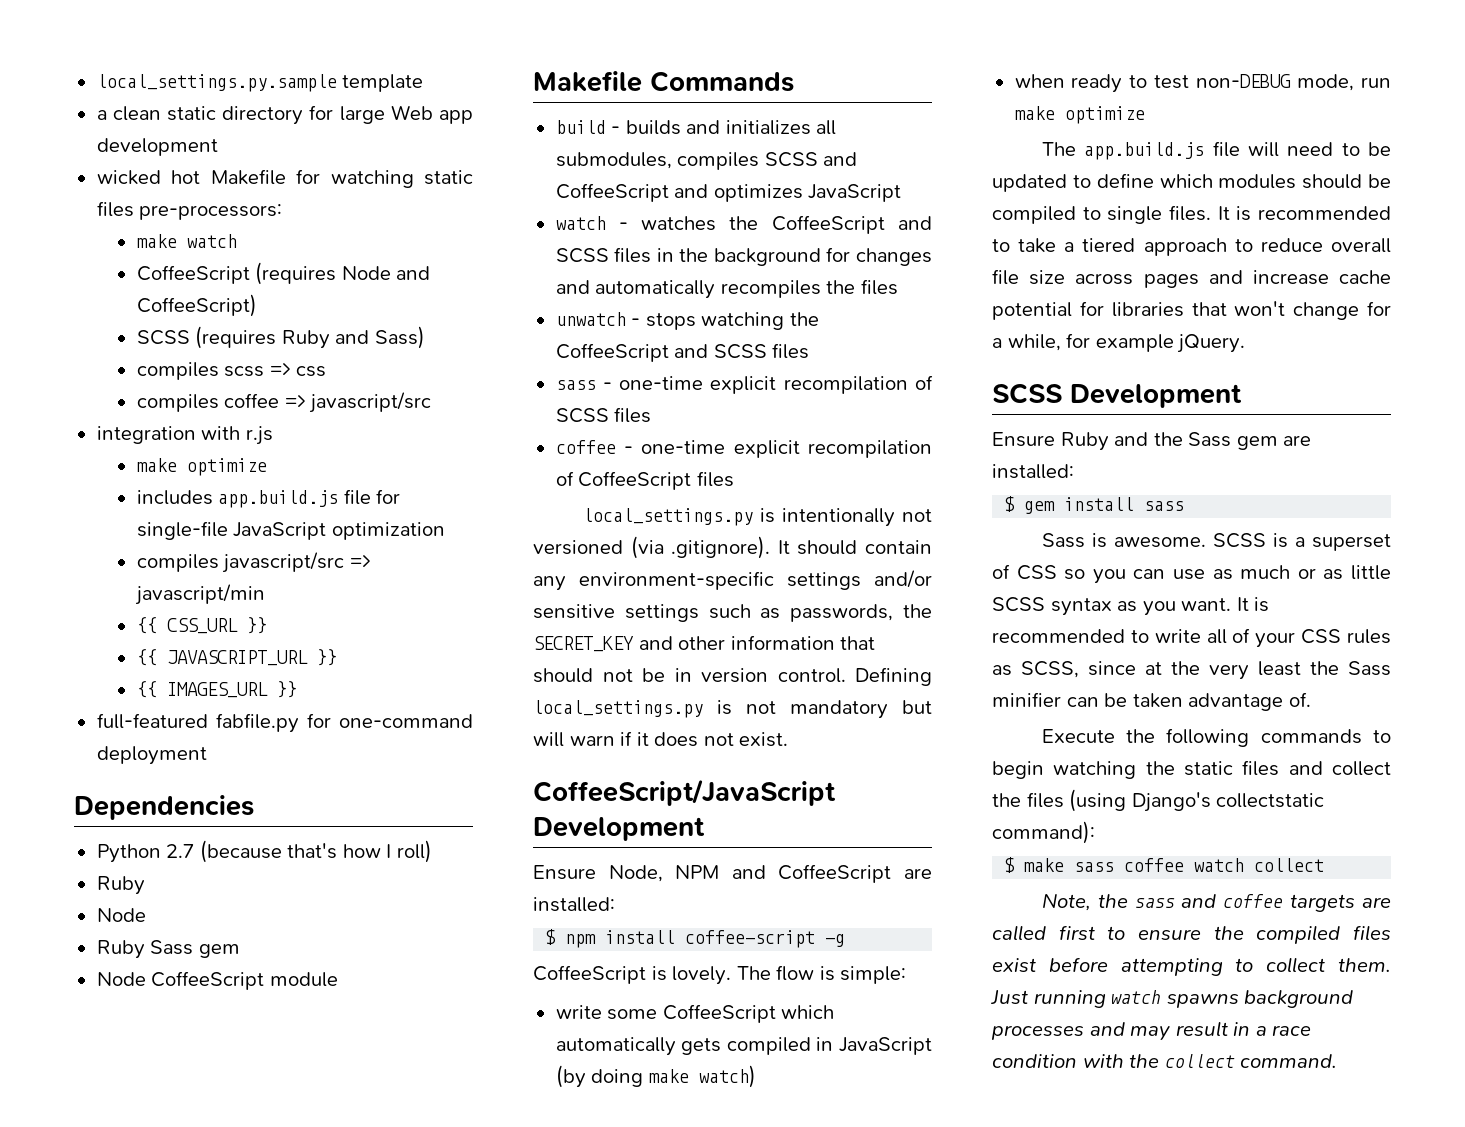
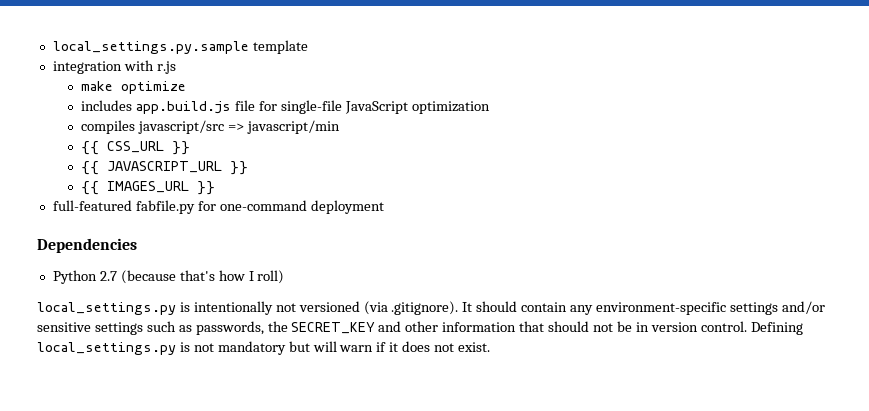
[96,105,473,125] [96,138,218,156] [96,169,473,188] [96,201,283,220] [136,234,237,248] [136,262,431,285] [136,294,257,317] [136,326,425,349] [136,362,327,380] [136,392,432,413] // a clean static directory for large Web app development // wicked hot Makefile for watching static files pre-processors: // make watch // CoffeeScript (requires Node and CoffeeScript) // SCSS (requires Ruby and Sass) // compiles scss => css // compiles coffee => javascript/src -> (308, 47) none
[96,876,145,895] [96,908,146,922] [96,940,240,959] [96,971,338,990] [533,71,794,92] [555,120,837,135] [555,152,858,170] [555,183,902,202] [555,215,932,234] [555,247,932,266] [555,279,898,299] [555,312,819,330] [555,343,810,362] [555,375,933,394] [555,407,652,423] [555,440,932,458] [555,471,734,490] // Ruby // Node // Ruby Sass gem // Node CoffeeScript module // Makefile Commands // build - builds and initializes all submodules, compiles SCSS and CoffeeScript and optimizes JavaScript // watch - watches the CoffeeScript and SCSS files in the background for changes and automatically recompiles the files // unwatch - stops watching the CoffeeScript and SCSS files // sass - one-time explicit recompilation of SCSS files // coffee - one-time explicit recompilation of CoffeeScript files -> (285, 277) none
[533,779,836,806] [533,817,705,841] [533,864,933,883] [533,897,615,912] [545,929,846,948] [533,965,907,985] [555,1004,835,1023] [555,1037,932,1056] [555,1065,756,1088] [1014,74,1391,93] [1014,106,1145,124] [1041,141,1391,160] [992,173,1391,192] [992,205,1391,224] [992,238,1391,256] [992,269,1391,288] [992,301,1391,320] [992,333,1246,353] [992,383,1242,408] [992,432,1312,451] [992,464,1074,479] [1004,496,1185,514] [1041,533,1391,551] [992,564,1391,584] [992,597,1270,616] [992,628,1391,648] [992,661,1391,680] [992,692,1311,711] [1041,728,1391,747] [992,760,1391,779] [992,789,1325,812] [992,821,1095,844] [1004,857,1325,873] [1041,893,1391,912] [992,925,1391,944] [992,957,1391,976] [991,990,1354,1008] [991,1021,1312,1041] [992,1054,1338,1068] // CoffeeScript/JavaScript Development // Ensure Node, NPM and CoffeeScript are installed: // $ npm install coffee-script -g // CoffeeScript is lovely. The flow is simple: // write some CoffeeScript which automatically gets compiled in JavaScript (by doing make watch) // when ready to test non-DEBUG mode, run make optimize // The app.build.js file will need to be updated to define which modules should be compiled to single files. It is recommended to take a tiered approach to reduce overall file size across pages and increase cache potential for libraries that won't change for a while, for example jQuery. // SCSS Development // Ensure Ruby and the Sass gem are installed: // $ gem install sass // Sass is awesome. SCSS is a superset of CSS so you can use as much or as little SCSS syntax as you want. It is recommended to write all of your CSS rules as SCSS, since at the very least the Sass minifier can be taken advantage of. // Execute the following commands to begin watching the static files and collect the files (using Django's collectstatic command): // $ make sass coffee watch collect // Note, the sass and coffee targets are called first to ensure the compiled files exist before attempting to collect them. Just running watch spawns background processes and may result in a race condition with the collect command. -> (491, 347) none

